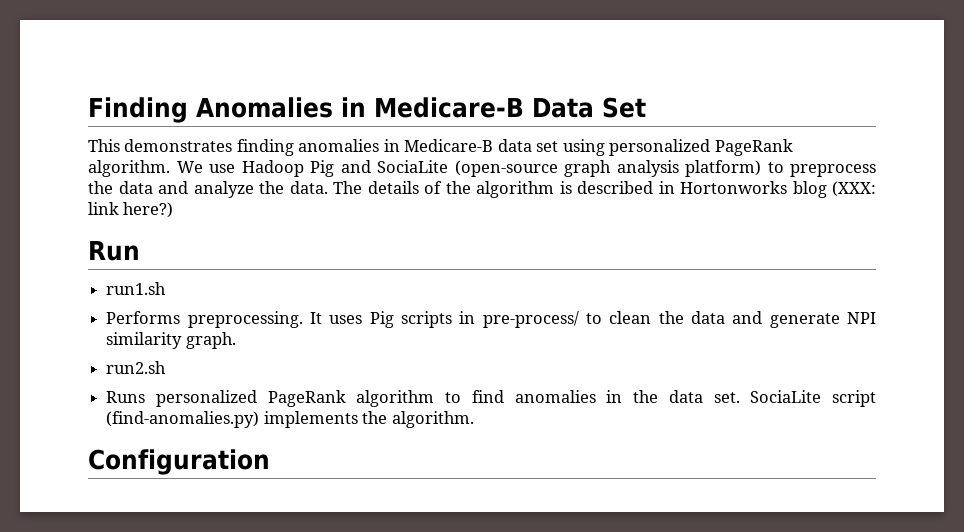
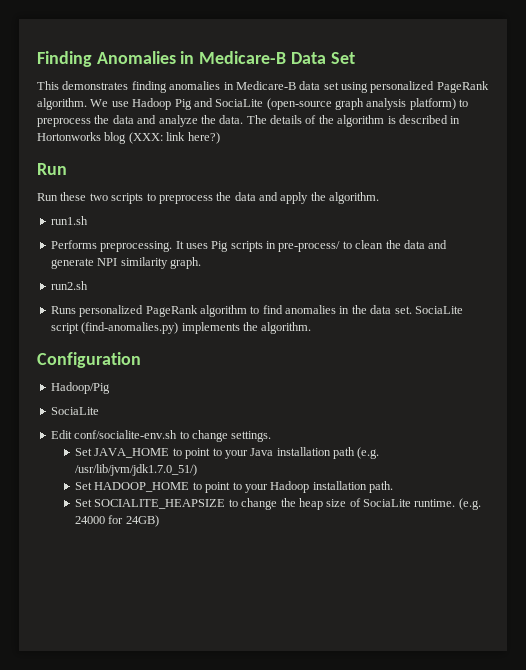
(140, 251) none -> [37,192,380,204] // Run these two scripts to preprocess the data and apply the algorithm.
(270, 462) none -> [50,382,110,394] [50,407,99,415] [50,430,272,442] [75,447,380,459] [75,464,198,476] [75,481,394,493] [75,498,481,510] [75,515,159,527] // Hadoop/Pig // SociaLite // Edit conf/socialite-env.sh to change settings. // Set JAVA_HOME to point to your Java installation path (e.g. /usr/lib/jvm/jdk1.7.0_51/) // Set HADOOP_HOME to point to your Hadoop installation path. // Set SOCIALITE_HEAPSIZE to change the heap size of SociaLite runtime. (e.g. 24000 for 24GB)

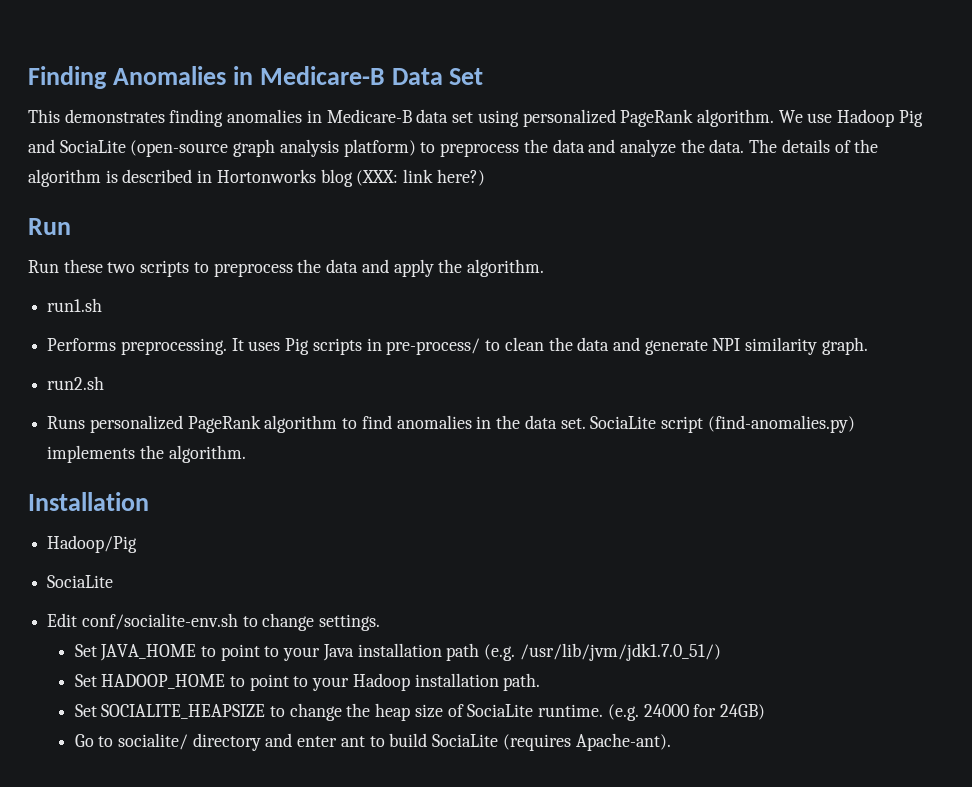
[37,352,141,368] Configuration -> [28,492,149,511] Installation
(159, 521) none -> [74,733,671,751] // Go to socialite/ directory and enter ant to build SociaLite (requires Apache-ant).

